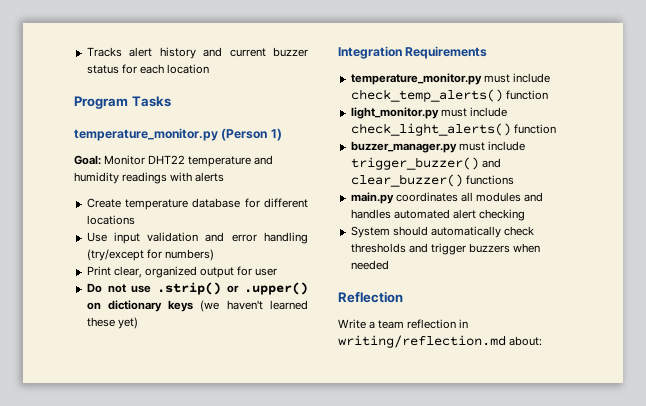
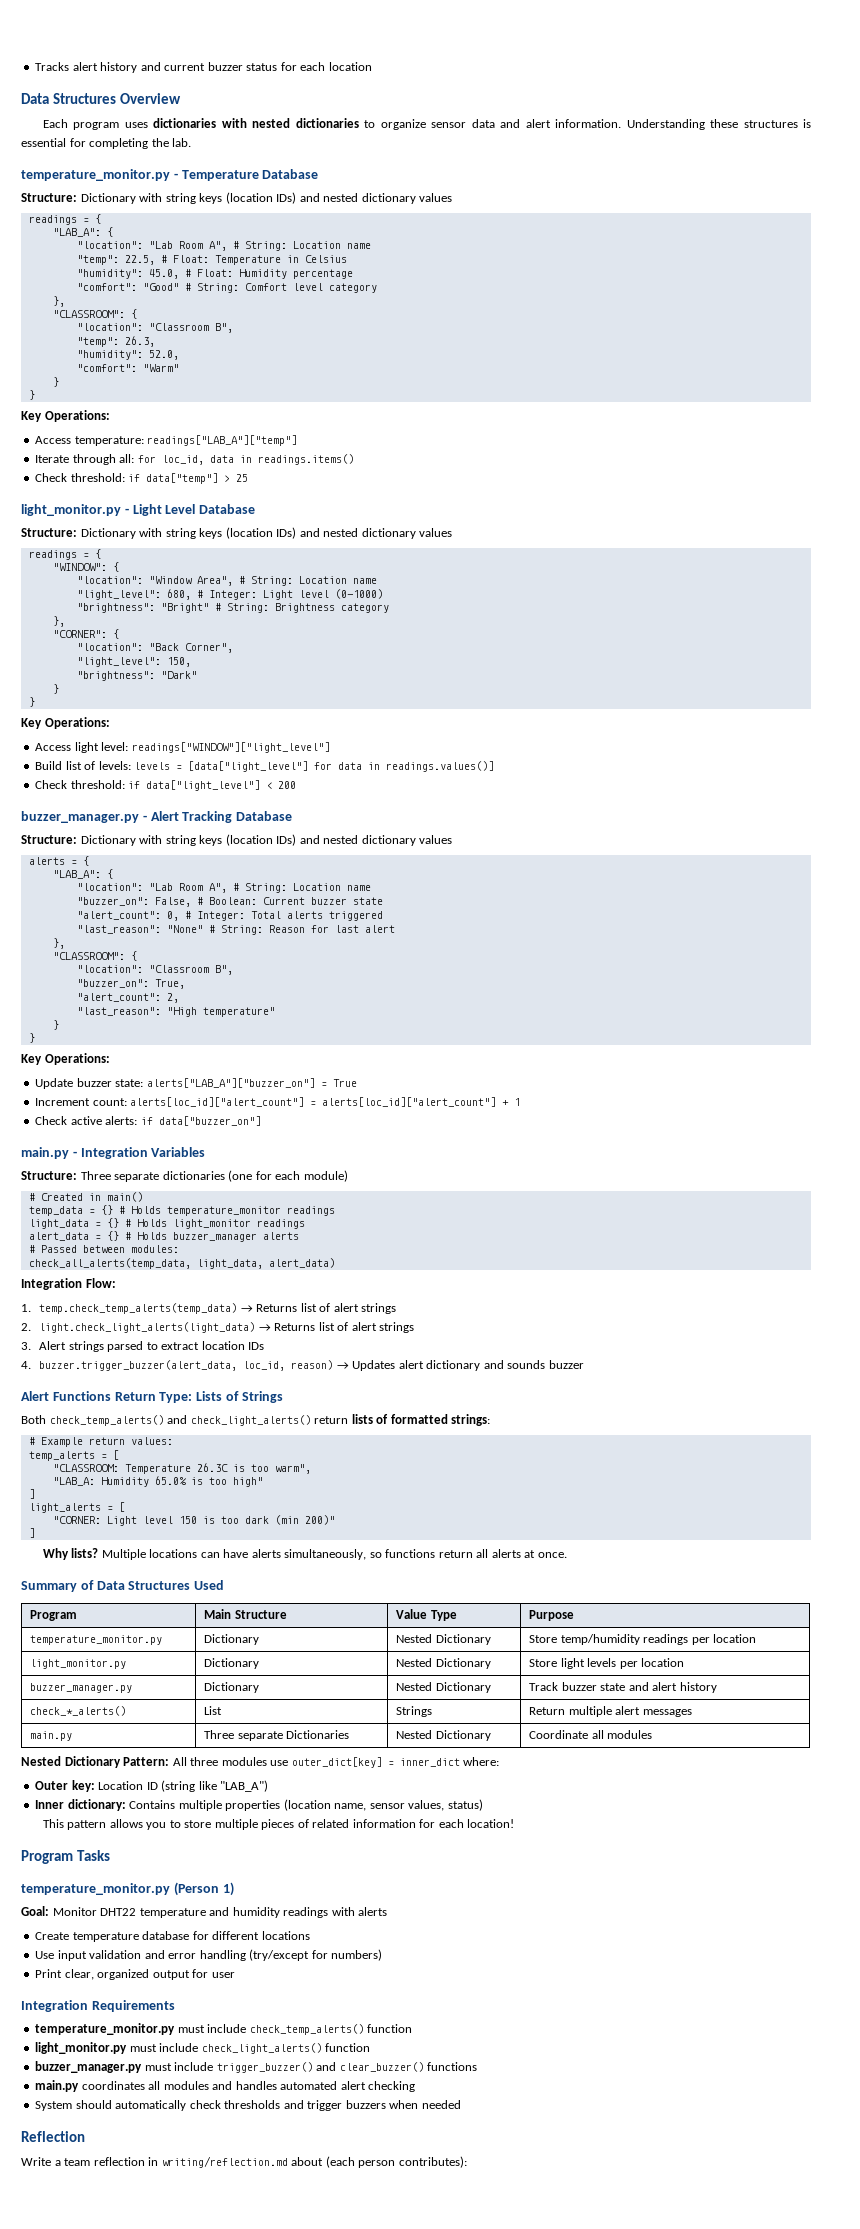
(209, 69) none -> [21,93,182,104] [42,118,811,130] [21,138,192,149] [21,169,319,181] [21,192,453,204] [28,214,101,225] [52,227,113,237] [76,241,371,251] [76,255,347,265] [76,269,353,279] [76,283,377,293] [52,296,65,307] [52,309,137,319] [76,323,233,333] [76,336,155,347] [76,350,179,360] [76,364,179,372] [52,377,59,387] [28,390,35,400] [21,410,110,422] [35,435,298,446] [35,454,354,465] [35,473,249,484] [21,504,256,516] [21,527,453,539] [28,549,101,560] [52,562,119,572] [76,576,377,586] [76,589,383,600] [76,603,389,613] [52,616,65,627] [52,629,119,639] [76,643,233,653] [76,657,191,667] [76,671,197,681] [52,684,59,694] [28,697,35,707] [21,717,110,729] [35,742,330,753] [35,761,495,772] [35,780,297,791] [21,811,293,823] [21,834,453,846] [28,856,89,866] [52,869,113,879] [76,883,371,893] [76,897,383,907] [76,911,383,921] [76,925,395,935] [52,938,65,949] [52,951,137,961] [76,965,233,975] [76,979,185,989] [76,993,179,1003] [76,1007,275,1017] [52,1020,59,1030] [28,1033,35,1043] [21,1053,110,1065] [35,1078,357,1089] [35,1097,521,1107] [35,1116,261,1126] [21,1147,206,1159] [21,1170,348,1182] [28,1192,143,1202] [28,1205,335,1216] [28,1218,305,1229] [28,1231,299,1242] [28,1245,179,1253] [28,1258,335,1269] [21,1278,116,1290] [21,1303,397,1314] [21,1322,415,1333] [21,1341,265,1352] [21,1360,584,1371] [21,1391,283,1403] [21,1414,491,1426] [28,1437,173,1447] [28,1450,119,1461] [52,1463,311,1474] [52,1476,263,1487] [28,1489,35,1499] [28,1502,125,1513] [52,1515,335,1526] [28,1528,35,1538] [42,1548,567,1560] [21,1580,225,1592] [30,1610,78,1621] [204,1609,287,1619] [396,1609,457,1621] [529,1610,575,1621] [30,1635,163,1645] [204,1634,260,1645] [396,1634,491,1645] [529,1634,757,1645] [30,1659,127,1669] [204,1658,260,1669] [396,1658,491,1669] [529,1658,685,1669] [30,1683,133,1693] [204,1682,260,1693] [396,1682,491,1693] [529,1682,717,1693] [30,1706,127,1716] [204,1706,223,1715] [396,1706,433,1717] [529,1706,692,1717] [30,1731,73,1741] [204,1730,350,1741] [396,1730,491,1741] [529,1730,653,1739] [21,1756,500,1768] [35,1780,269,1792] [35,1799,483,1811] [42,1819,515,1830] // Data Structures Overview // Each program uses dictionaries with nested dictionaries to organize sensor data and alert information. Understanding these structures is essential for completing the lab. // temperature_monitor.py - Temperature Database // Structure: Dictionary with string keys (location IDs) and nested dictionary values // readings = { // "LAB_A": { // "location": "Lab Room A", # String: Location name // "temp": 22.5, # Float: Temperature in Celsius // "humidity": 45.0, # Float: Humidity percentage // "comfort": "Good" # String: Comfort level category // }, // "CLASSROOM": { // "location": "Classroom B", // "temp": 26.3, // "humidity": 52.0, // "comfort": "Warm" // } // } // Key Operations: // Access temperature: readings["LAB_A"]["temp"] // Iterate through all: for loc_id, data in readings.items() // Check threshold: if data["temp"] > 25 // light_monitor.py - Light Level Database // Structure: Dictionary with string keys (location IDs) and nested dictionary values // readings = { // "WINDOW": { // "location": "Window Area", # String: Location name // "light_level": 680, # Integer: Light level (0-1000) // "brightness": "Bright" # String: Brightness category // }, // "CORNER": { // "location": "Back Corner", // "light_level": 150, // "brightness": "Dark" // } // } // Key Operations: // Access light level: readings["WINDOW"]["light_level"] // Build list of levels: levels = [data["light_level"] for data in readings.values()] // Check threshold: if data["light_level"] < 200 // buzzer_manager.py - Alert Tracking Database // Structure: Dictionary with string keys (location IDs) and nested dictionary values // alerts = { // "LAB_A": { // "location": "Lab Room A", # String: Location name // "buzzer_on": False, # Boolean: Current buzzer state // "alert_count": 0, # Integer: Total alerts triggered // "last_reason": "None" # String: Reason for last alert // }, // "CLASSROOM": { // "location": "Classroom B", // "buzzer_on": True, // "alert_count": 2, // "last_reason": "High temperature" // } // } // Key Operations: // Update buzzer state: alerts["LAB_A"]["buzzer_on"] = True // Increment count: alerts[loc_id]["alert_count"] = alerts[loc_id]["alert_count"] + 1 // Check active alerts: if data["buzzer_on"] // main.py - Integration Variables // Structure: Three separate dictionaries (one for each module) // # Created in main() // temp_data = {} # Holds temperature_monitor readings // light_data = {} # Holds light_monitor readings // alert_data = {} # Holds buzzer_manager alerts // # Passed between modules: // check_all_alerts(temp_data, light_data, alert_data) // Integration Flow: // 1. temp.check_temp_alerts(temp_data) → Returns list of alert strings // 2. light.check_light_alerts(light_data) → Returns list of alert strings // 3. Alert strings parsed to extract location IDs // 4. buzzer.trigger_buzzer(alert_data, loc_id, reason) → Updates alert dictionary and sounds buzzer // Alert Functions Return Type: Lists of Strings // Both check_temp_alerts() and check_light_alerts() return lists of formatted strings: // # Example return values: // temp_alerts = [ // "CLASSROOM: Temperature 26.3C is too warm", // "LAB_A: Humidity 65.0% is too high" // ] // light_alerts = [ // "CORNER: Light level 150 is too dark (min 200)" // ] // Why lists? Multiple locations can have alerts simultaneously, so functions return all alerts at once. // Summary of Data Structures Used // Program | Main Structure | Value Type | Purpose // temperature_monitor.py | Dictionary | Nested Dictionary | Store temp/humidity readings per location // light_monitor.py | Dictionary | Nested Dictionary | Store light levels per location // buzzer_manager.py | Dictionary | Nested Dictionary | Track buzzer state and alert history // check_*_alerts() | List | Strings | Return multiple alert messages // main.py | Three separate Dictionaries | Nested Dictionary | Coordinate all modules // Nested Dictionary Pattern: All three modules use outer_dict[key] = inner_dict where: // Outer key: Location ID (string like "LAB_A") // Inner dictionary: Contains multiple properties (location name, sensor values, status) // This pattern allows you to store multiple pieces of related information for each location!
[86,282,308,295] [86,300,308,312] [86,317,138,329] // Do not use .strip() or .upper() on dictionary keys (we haven't learned these yet) -> (235, 1975) none
[509,336,543,346] about: -> [291,2156,467,2168] about (each person contributes):

